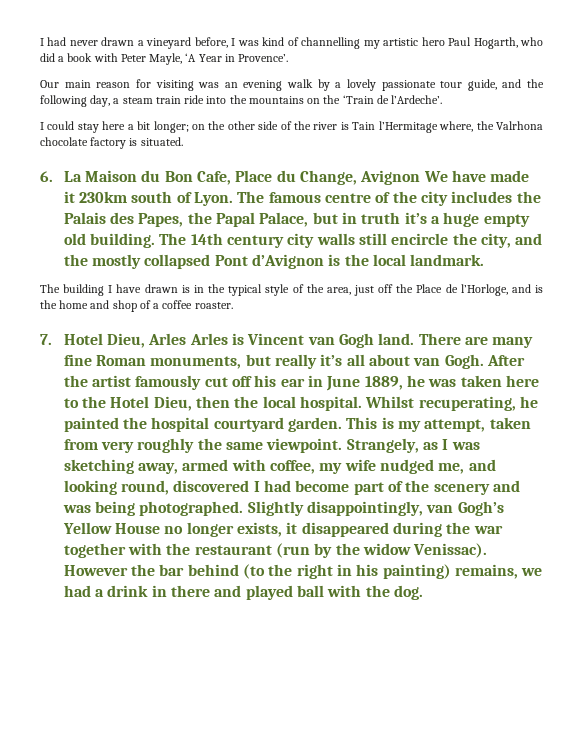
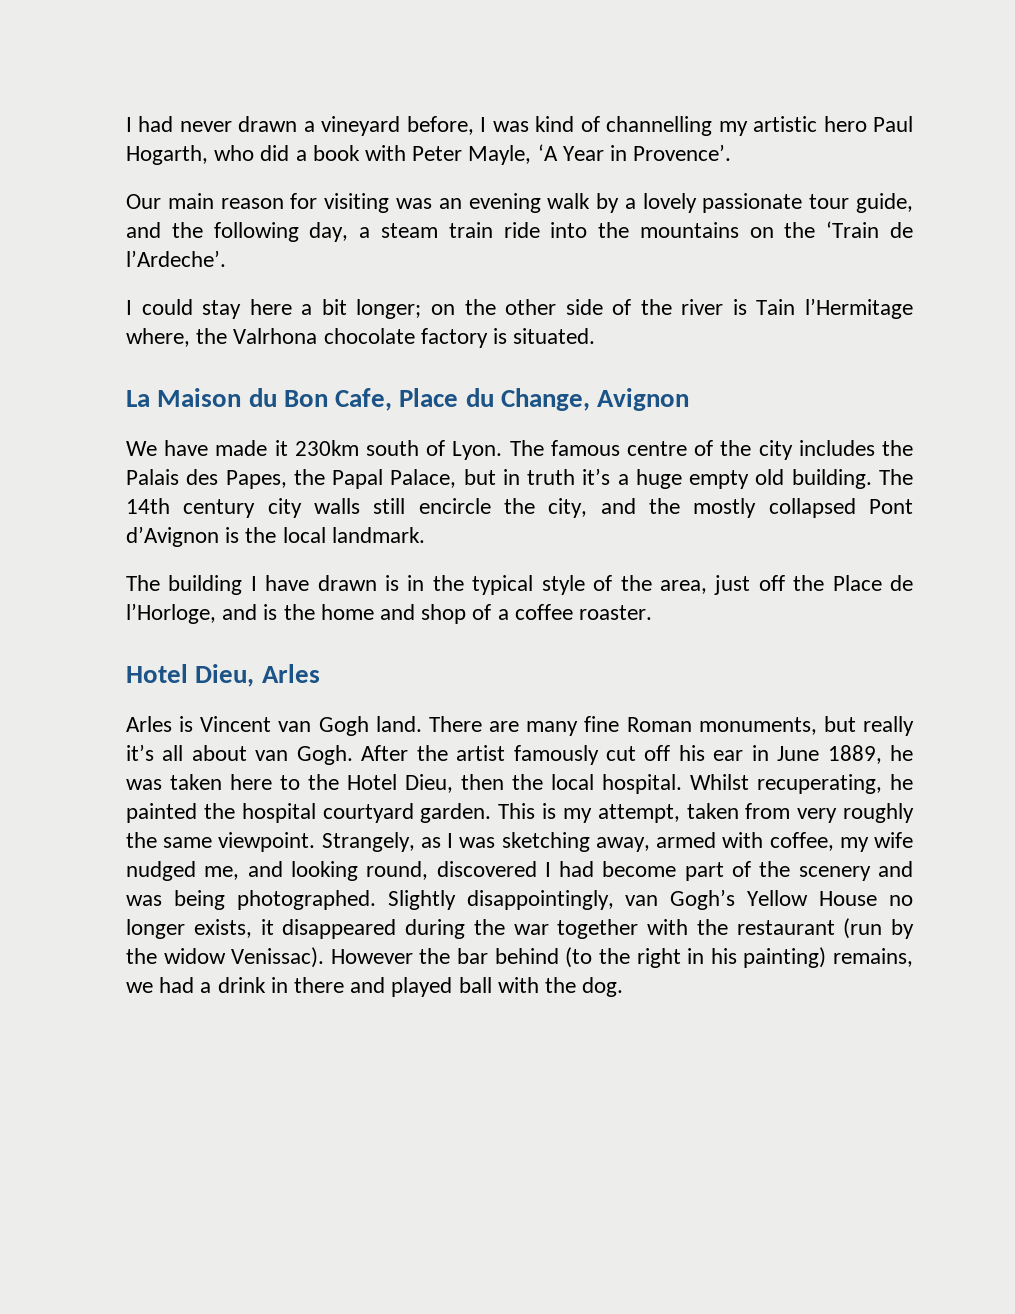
[40,171,53,182] 6. -> (596, 336) none
(421, 177) none -> (690, 399) //
[40,334,52,345] 7. -> (653, 612) none
(187, 339) none -> (320, 673) //

